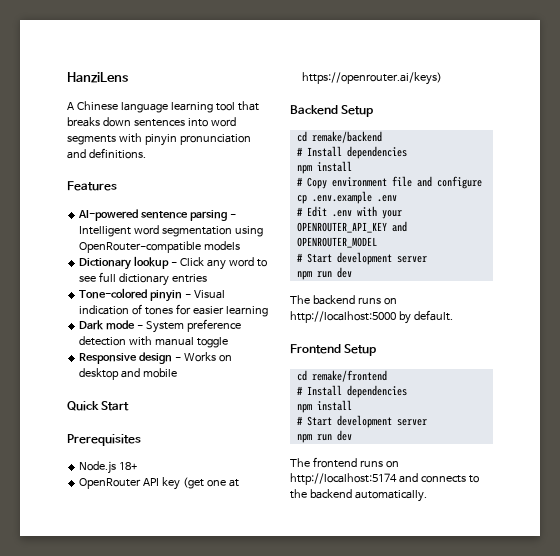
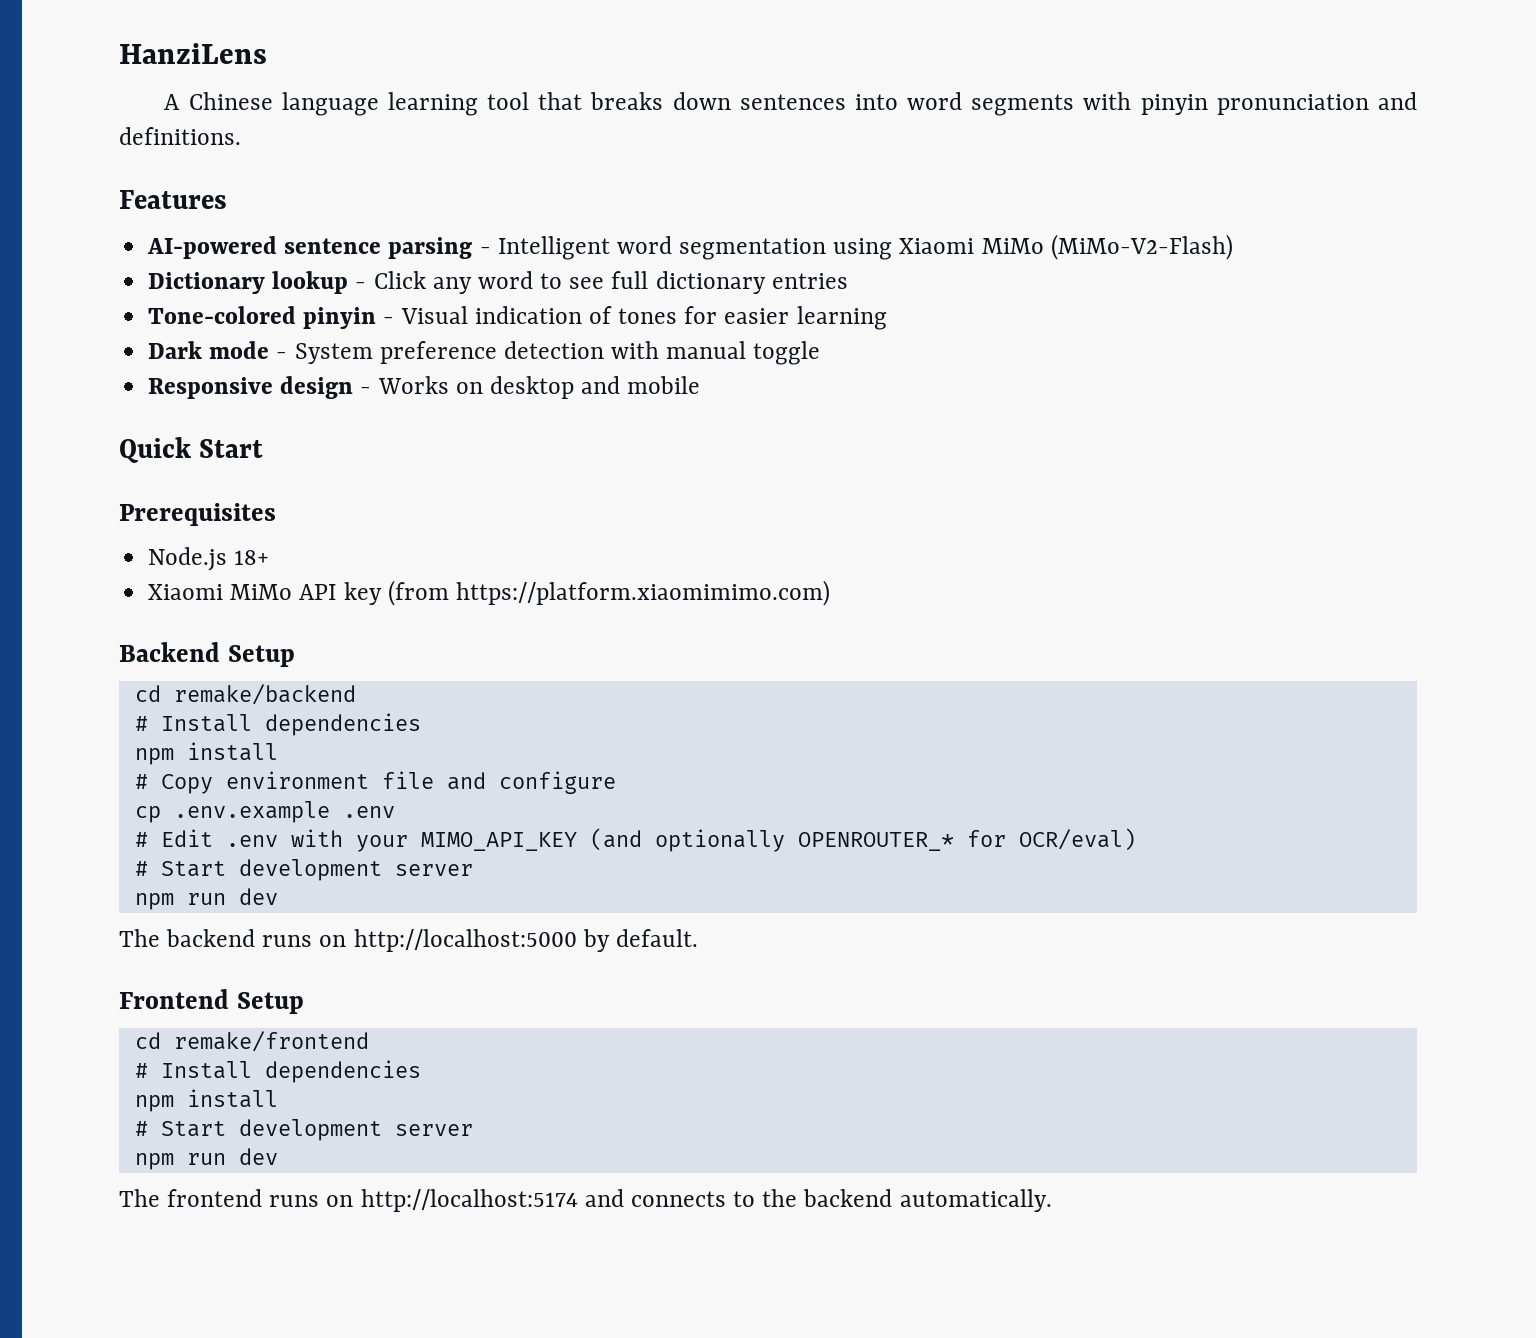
[79,241,241,253] OpenRouter-compatible models -> [899,234,1233,260] Xiaomi MiMo (MiMo-V2-Flash)
[79,477,239,490] [302,72,443,85] OpenRouter API key (get one at https://openrouter.ai/keys) -> [148,580,830,606] Xiaomi MiMo API key (from https://platform.xiaomimimo.com)
[296,221,407,233] [296,237,377,248] OPENROUTER_API_KEY and OPENROUTER_MODEL -> [420,828,1136,852] MIMO_API_KEY (and optionally OPENROUTER_* for OCR/eval)

